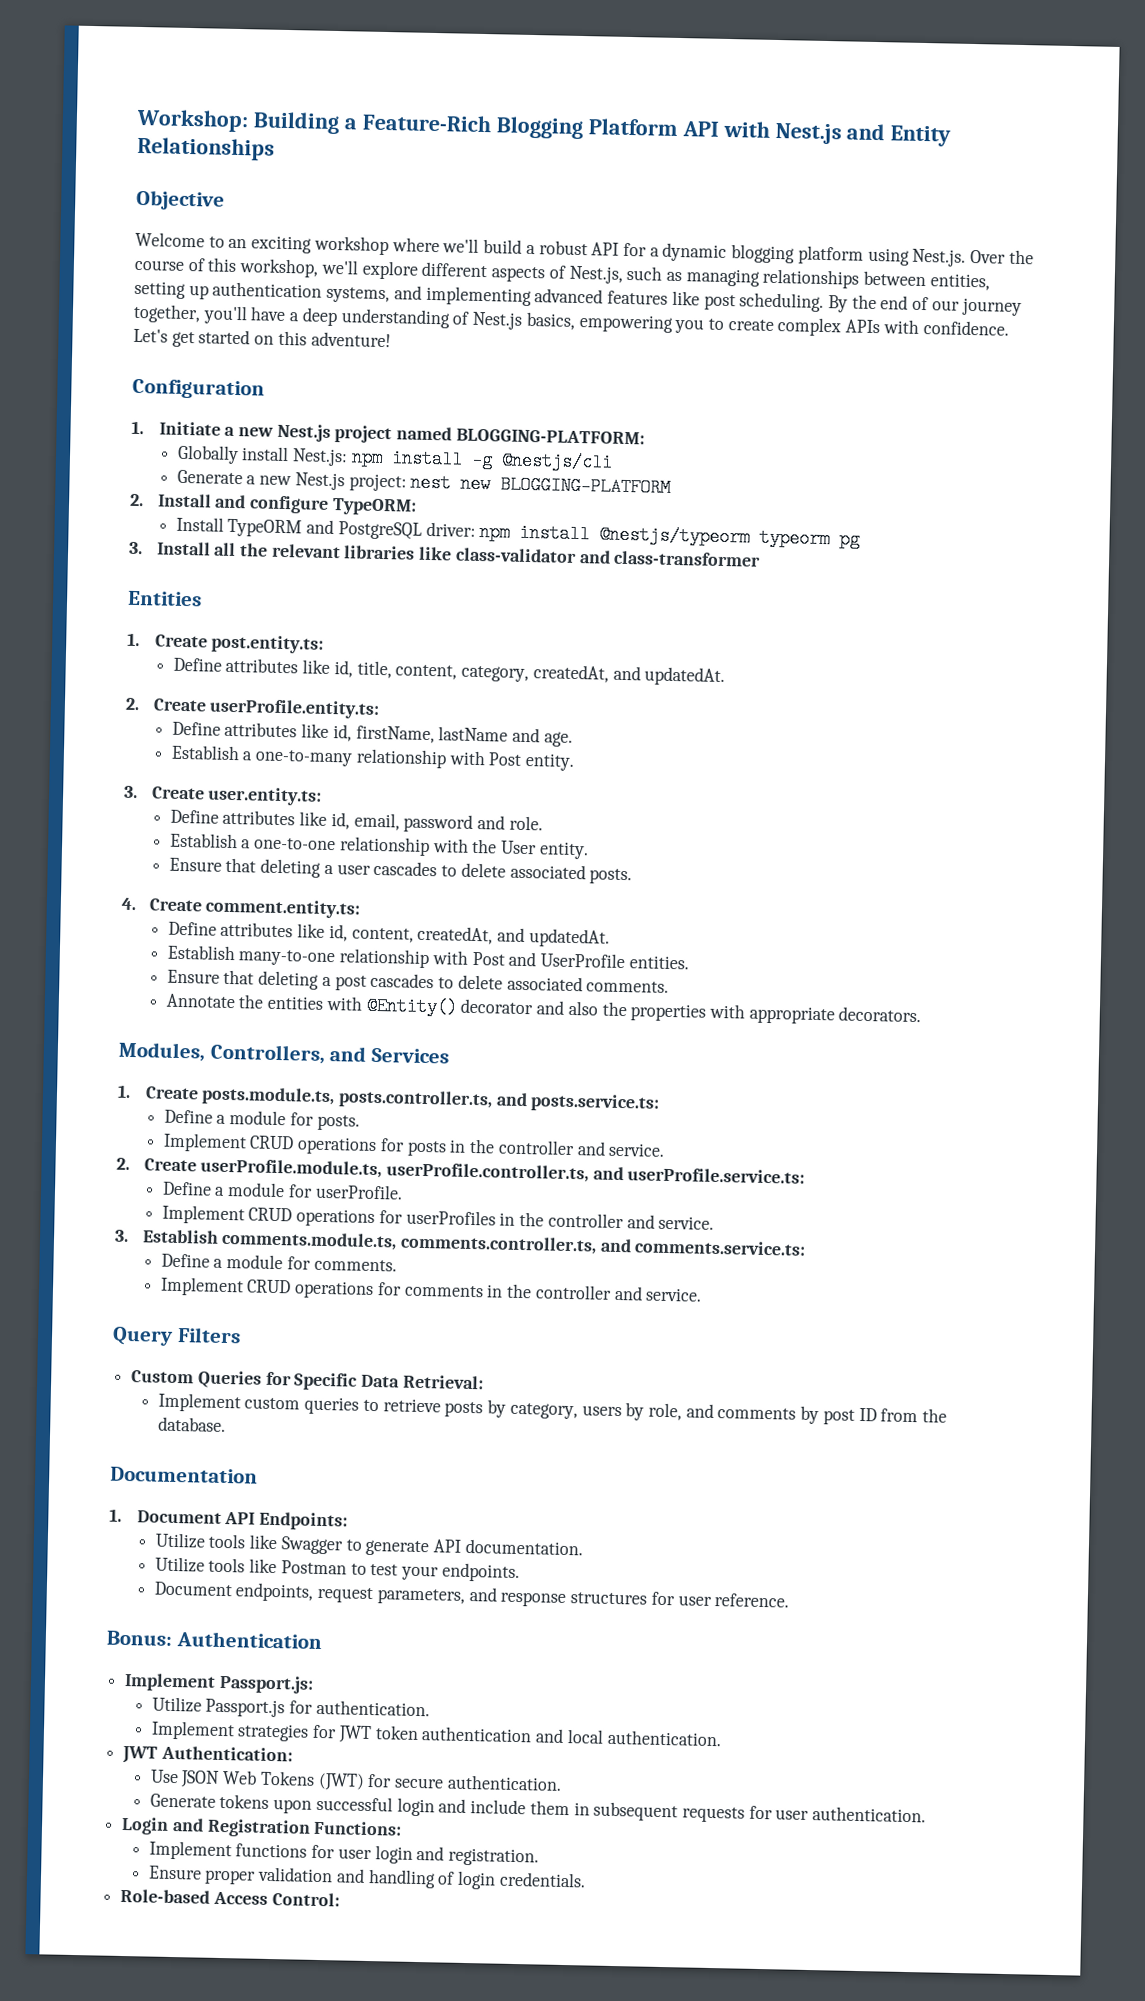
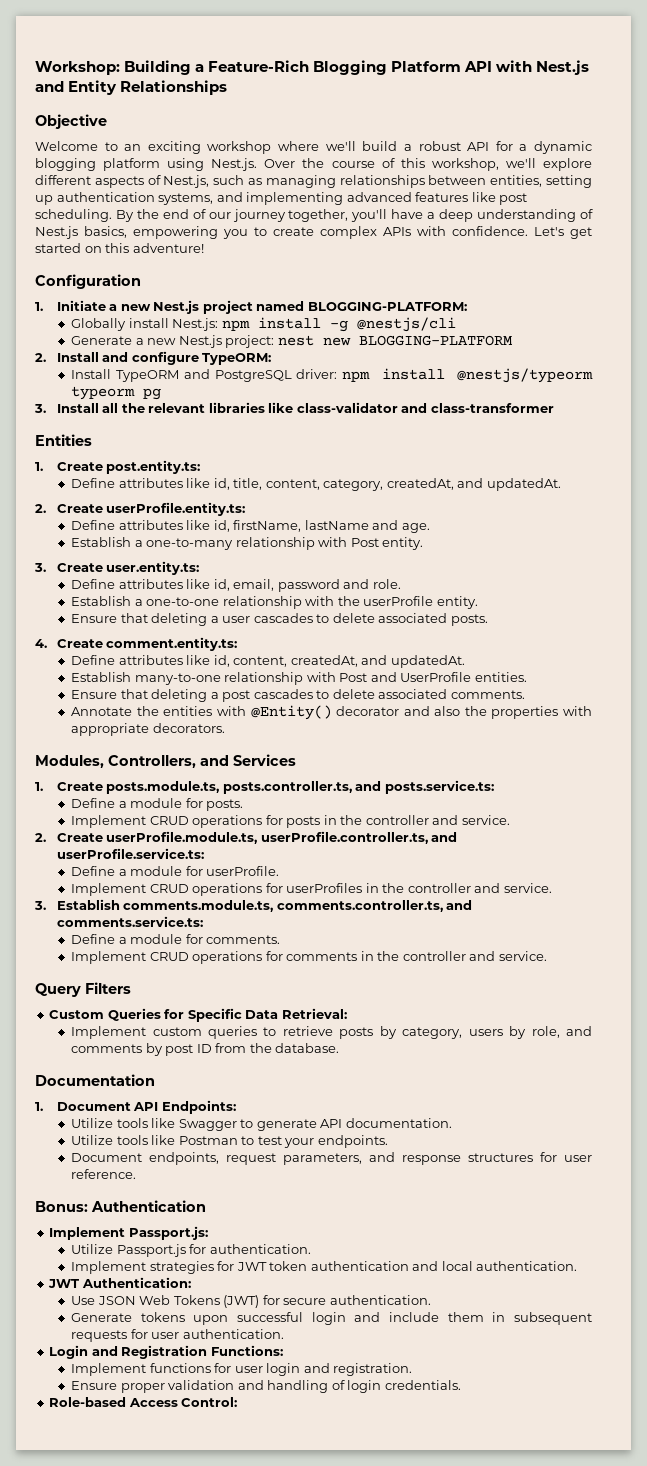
[500,840,538,855] User -> [363,596,434,606] userProfile

